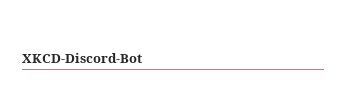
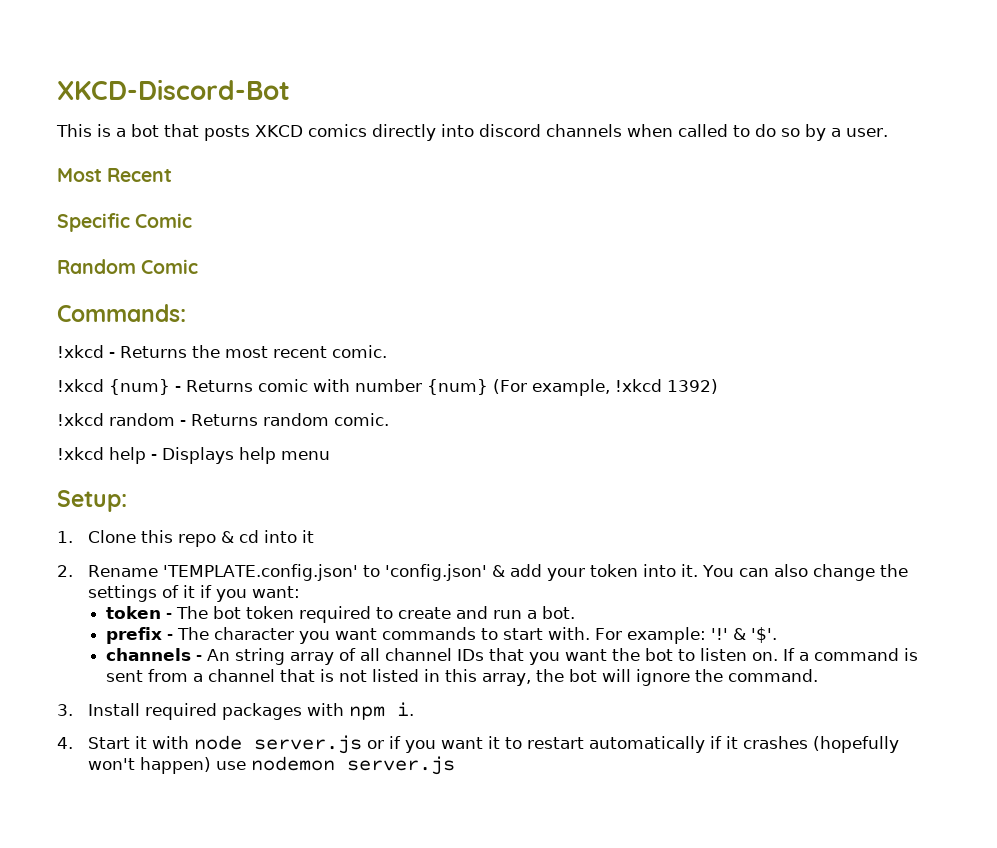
(142, 58) none -> [56,124,888,141] [57,168,173,182] [57,213,193,232] [57,259,199,274] [57,304,186,322] [57,345,387,358] [57,379,718,396] [57,413,389,426] [57,447,330,464] [57,490,127,512] [57,530,314,547] [57,564,908,581] [87,585,300,602] [105,606,575,623] [105,627,777,644] [105,648,918,665] [105,669,818,686] [57,702,414,720] [57,735,899,754] [87,756,455,775] // This is a bot that posts XKCD comics directly into discord channels when called to do so by a user. // Most Recent // Specific Comic // Random Comic // Commands: // !xkcd - Returns the most recent comic. // !xkcd {num} - Returns comic with number {num} (For example, !xkcd 1392) // !xkcd random - Returns random comic. // !xkcd help - Displays help menu // Setup: // 1. Clone this repo & cd into it // 2. Rename 'TEMPLATE.config.json' to 'config.json' & add your token into it. You can also change the settings of it if you want: // token - The bot token required to create and run a bot. // prefix - The character you want commands to start with. For example: '!' & '$'. // channels - An string array of all channel IDs that you want the bot to listen on. If a command is sent from a channel that is not listed in this array, the bot will ignore the command. // 3. Install required packages with npm i. // 4. Start it with node server.js or if you want it to restart automatically if it crashes (hopefully won't happen) use nodemon server.js

